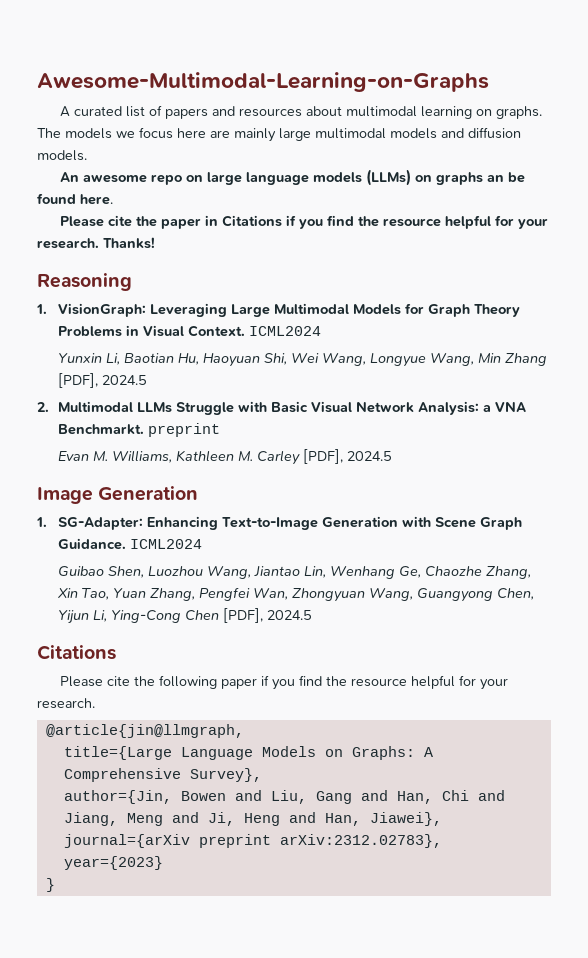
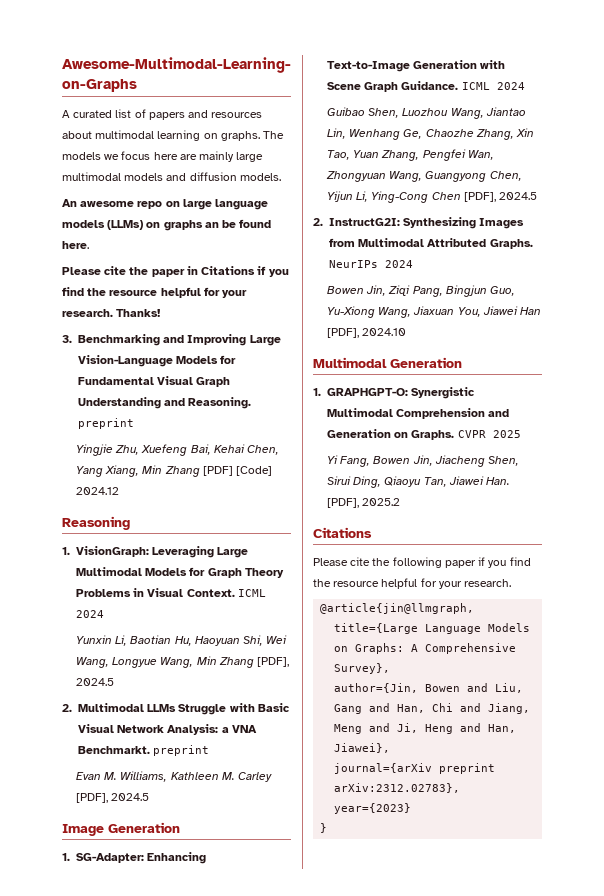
(155, 243) none -> [62,334,281,346] [78,355,237,367] [78,376,231,387] [78,397,252,409] [78,418,134,429] [75,444,280,456] [75,465,273,477] [75,487,119,495] // 3. Benchmarking and Improving Large Vision-Language Models for Fundamental Visual Graph Understanding and Reasoning. preprint // Yingjie Zhu, Xuefeng Bai, Kehai Chen, Yang Xiang, Min Zhang [PDF] [Code] 2024.12
[249,326,322,336] ICML2024 -> [237,589,266,597] [76,610,104,618] ICML 2024
[130,539,203,549] ICML2024 -> [461,82,525,90] ICML 2024
(313, 615) none -> [313,217,525,229] [329,238,533,249] [329,260,413,268] [326,285,516,297] [326,306,542,318] [326,328,407,338] [313,357,462,368] [313,387,476,399] [327,408,510,419] [327,429,521,440] [326,455,520,467] [326,476,511,488] [326,498,401,508] // 2. InstructG2I: Synthesizing Images from Multimodal Attributed Graphs. NeurIPs 2024 // Bowen Jin, Ziqi Pang, Bingjun Guo, Yu-Xiong Wang, Jiaxuan You, Jiawei Han [PDF], 2024.10 // Multimodal Generation // 1. GRAPHGPT-O: Synergistic Multimodal Comprehension and Generation on Graphs. CVPR 2025 // Yi Fang, Bowen Jin, Jiacheng Shen, Sirui Ding, Qiaoyu Tan, Jiawei Han. [PDF], 2025.2

